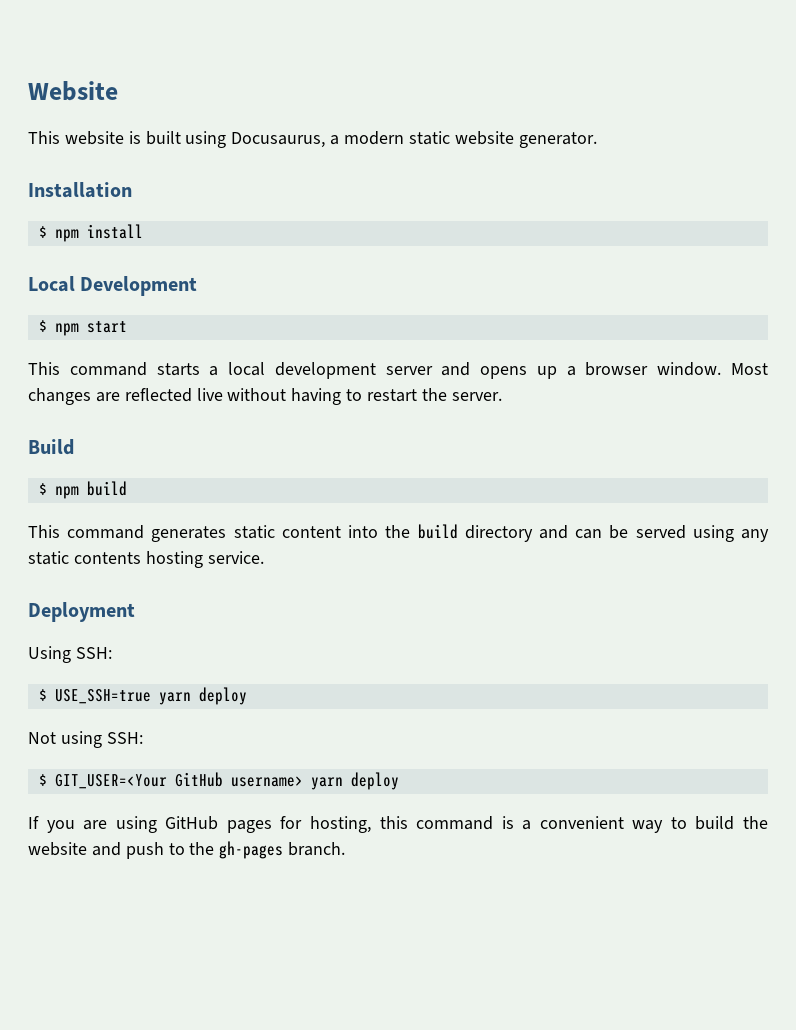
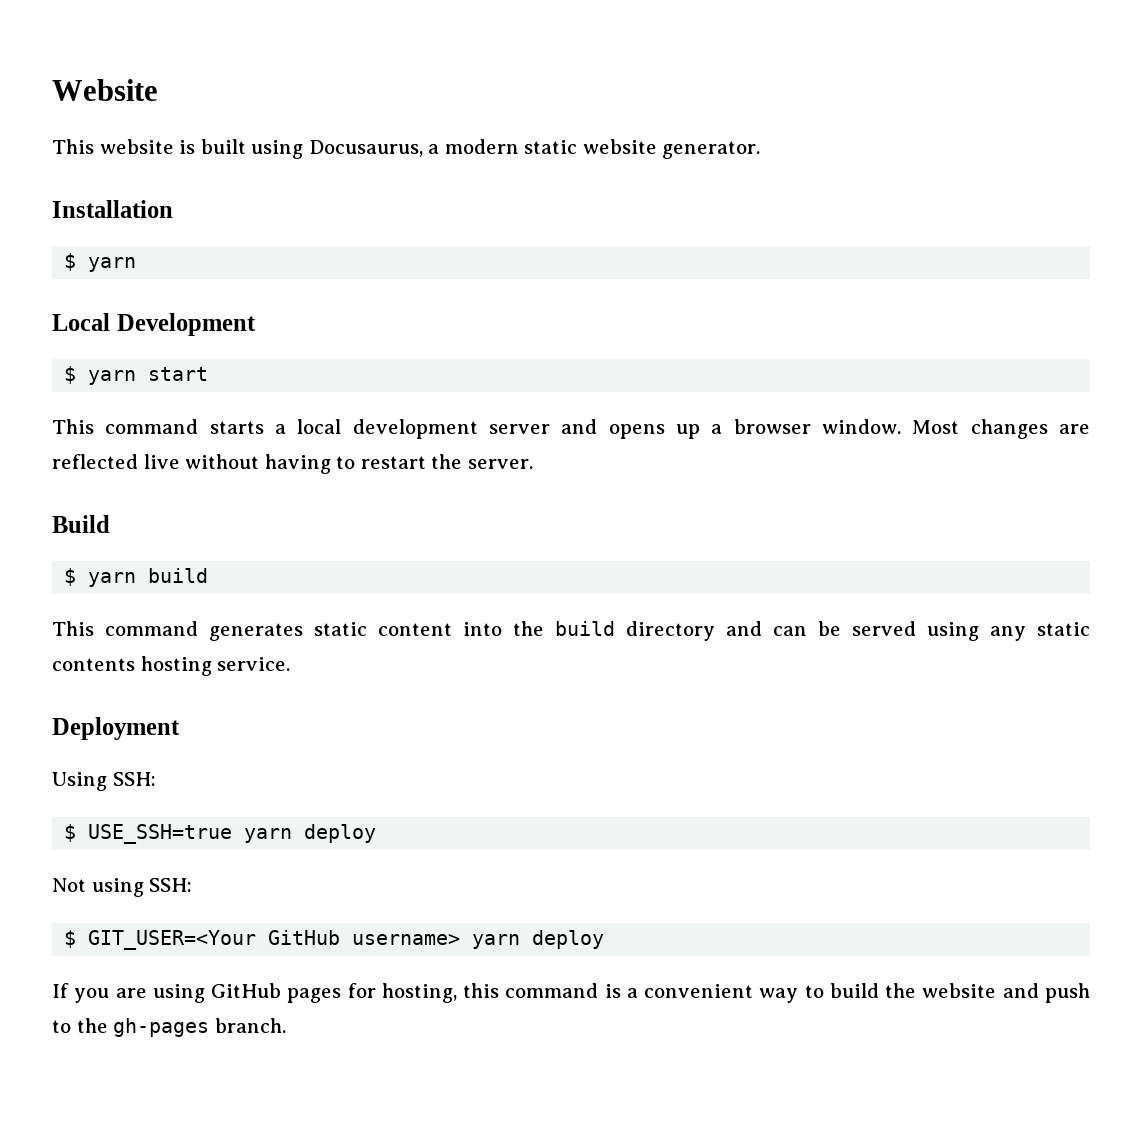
[54,224,143,242] npm install -> [88,257,137,272] yarn
[54,323,79,336] npm -> [88,370,137,385] yarn
[54,486,79,499] npm -> [88,572,137,587] yarn

